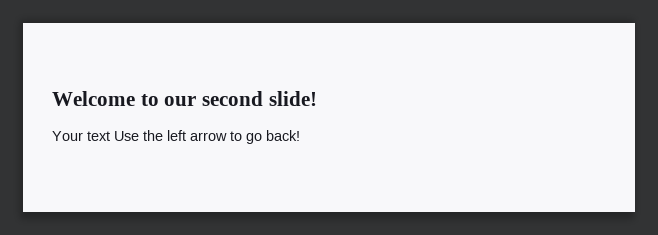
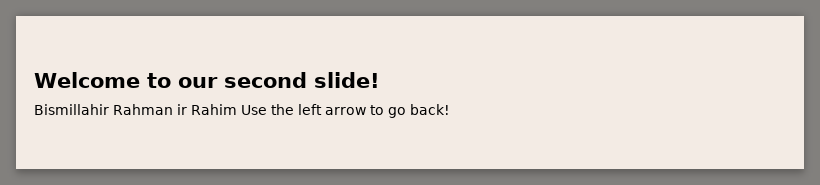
[52,131,110,141] Your text -> [34,104,237,115] Bismillahir Rahman ir Rahim

